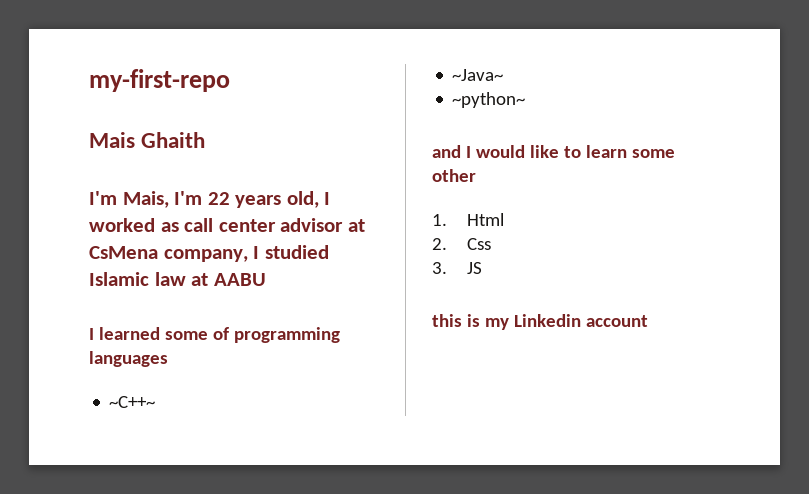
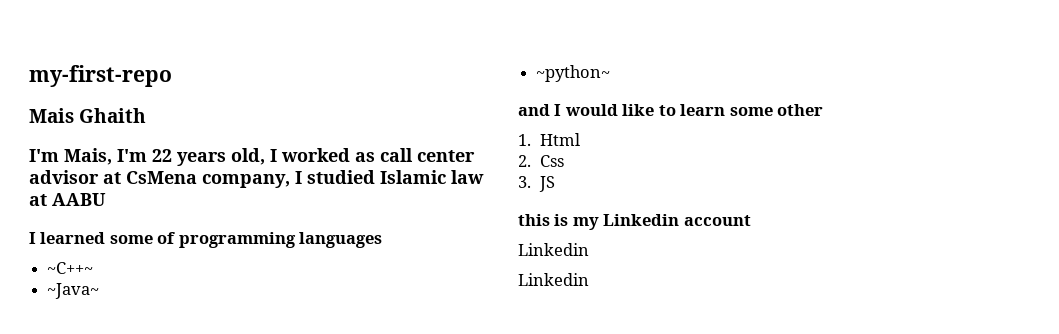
(648, 321) none -> [518,243,589,256] [518,273,589,286] // Linkedin // Linkedin

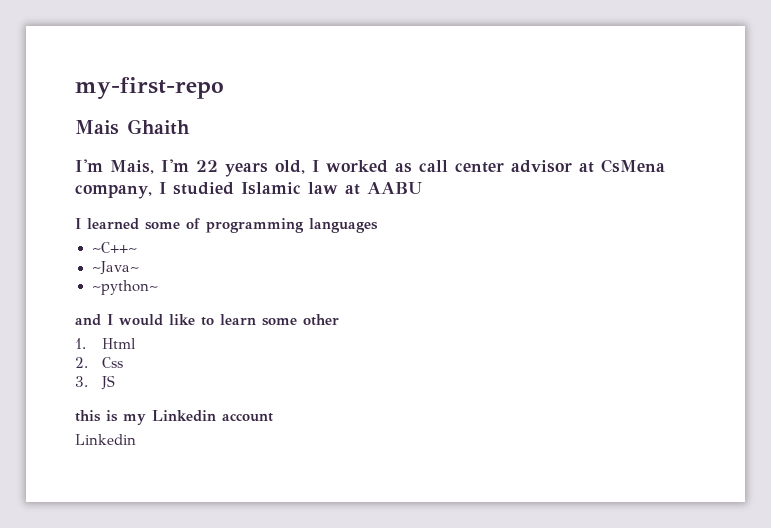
[518,273,589,286] // Linkedin -> (136, 439) none

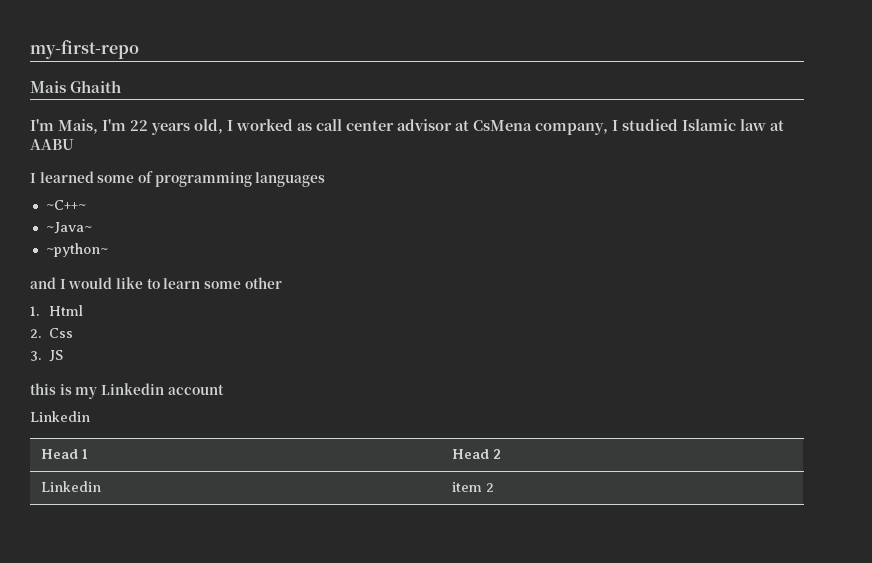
(136, 439) none -> [40,449,88,459] [451,449,501,459] [40,481,101,492] [451,482,494,492] // Head 1 | Head 2 // Linkedin | item 2

